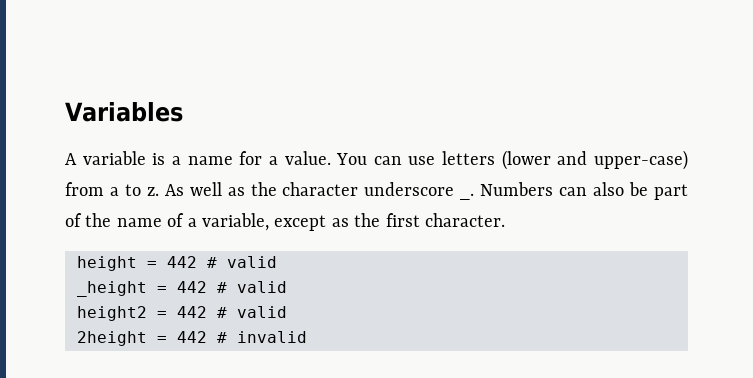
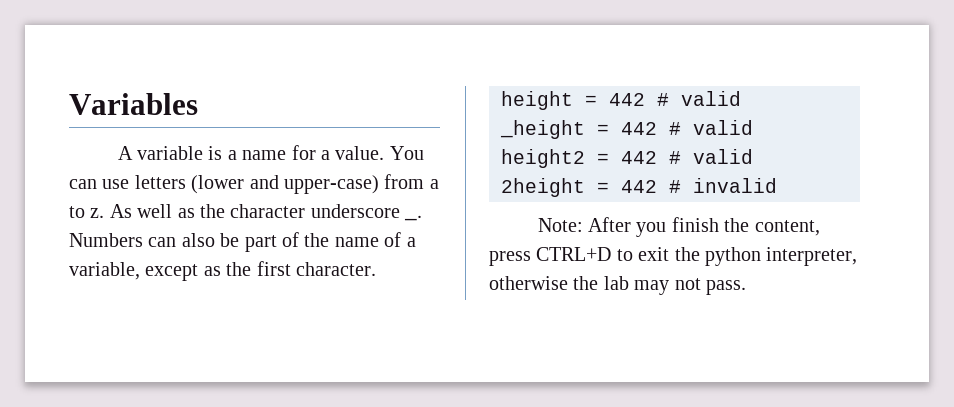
(307, 337) none -> [537,217,820,237] [489,247,858,266] [489,276,746,295] // Note: After you finish the content, press CTRL+D to exit the python interpreter, otherwise the lab may not pass.

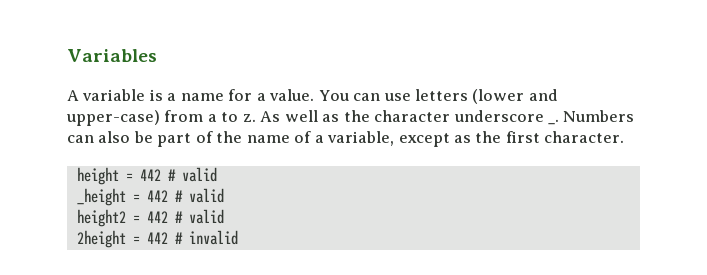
[537,217,820,237] [489,247,858,266] [489,276,746,295] // Note: After you finish the content, press CTRL+D to exit the python interpreter, otherwise the lab may not pass. -> (238, 237) none

